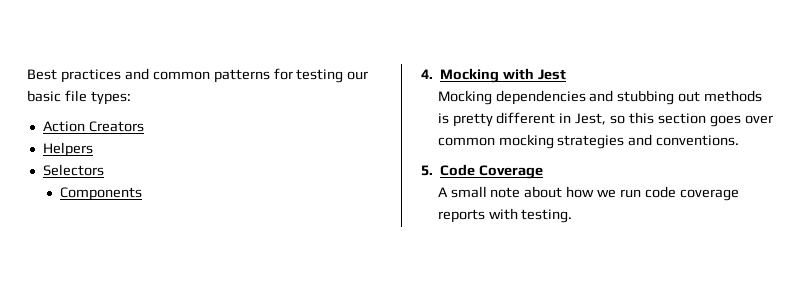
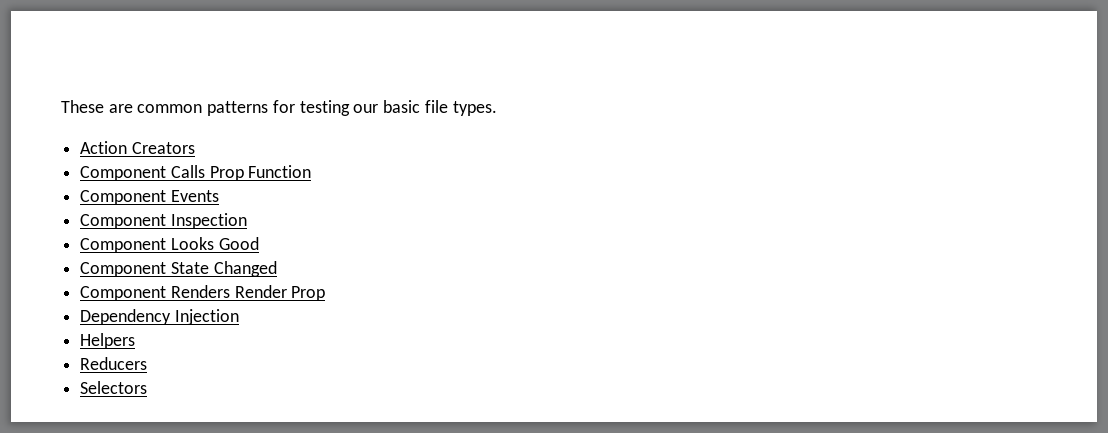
[27,68,149,83] Best practices and -> [61,100,133,113] These are
[90,91,131,105] types: -> [452,101,497,116] types.
(144, 126) none -> [80,165,312,181] [80,190,219,205] [80,213,247,229] [80,237,259,253] [80,261,277,277] [80,285,326,301] [80,309,239,325] // Component Calls Prop Function // Component Events // Component Inspection // Component Looks Good // Component State Changed // Component Renders Render Prop // Dependency Injection
(93, 149) none -> [80,357,148,370] // Reducers
[59,187,142,201] [421,68,567,83] [437,90,763,105] [437,112,773,127] [437,134,740,149] [421,164,544,179] [437,186,739,201] [437,208,573,223] // Components // 4. Mocking with Jest // Mocking dependencies and stubbing out methods is pretty different in Jest, so this section goes over common mocking strategies and conventions. // 5. Code Coverage // A small note about how we run code coverage reports with testing. -> (148, 387) none

